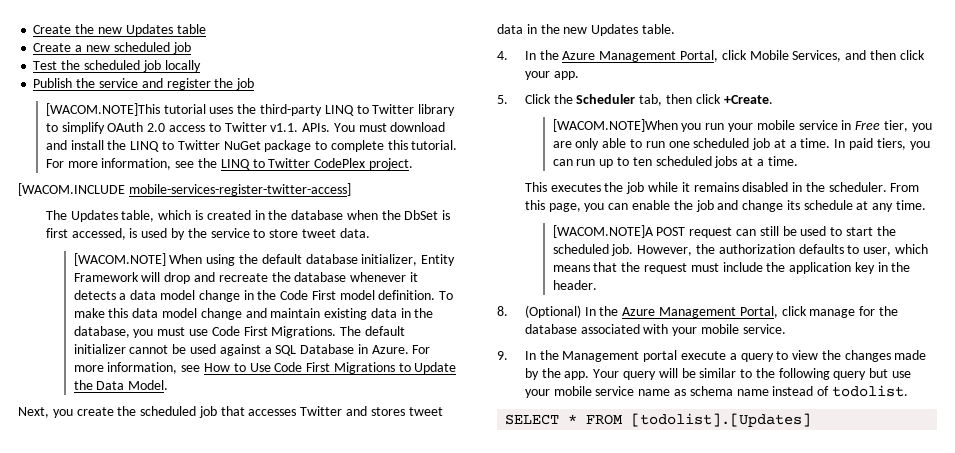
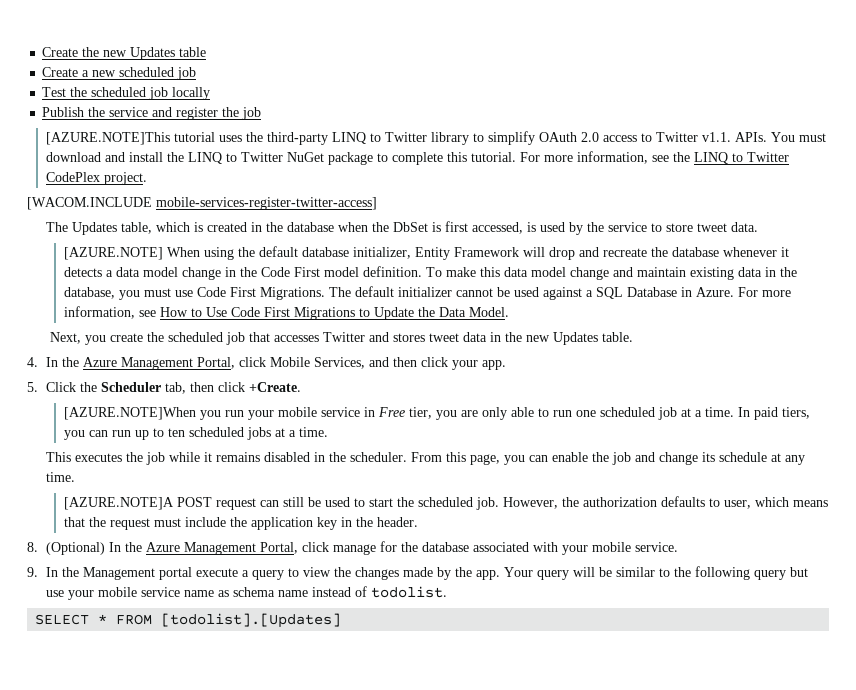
[45,103,160,116] [WACOM.NOTE]This -> [45,132,170,145] [AZURE.NOTE]This
[73,253,166,266] [WACOM.NOTE] -> [64,247,164,260] [AZURE.NOTE]
[552,119,678,132] [WACOM.NOTE]When -> [64,407,197,420] [AZURE.NOTE]When
[552,225,654,238] [WACOM.NOTE]A -> [64,497,175,510] [AZURE.NOTE]A

